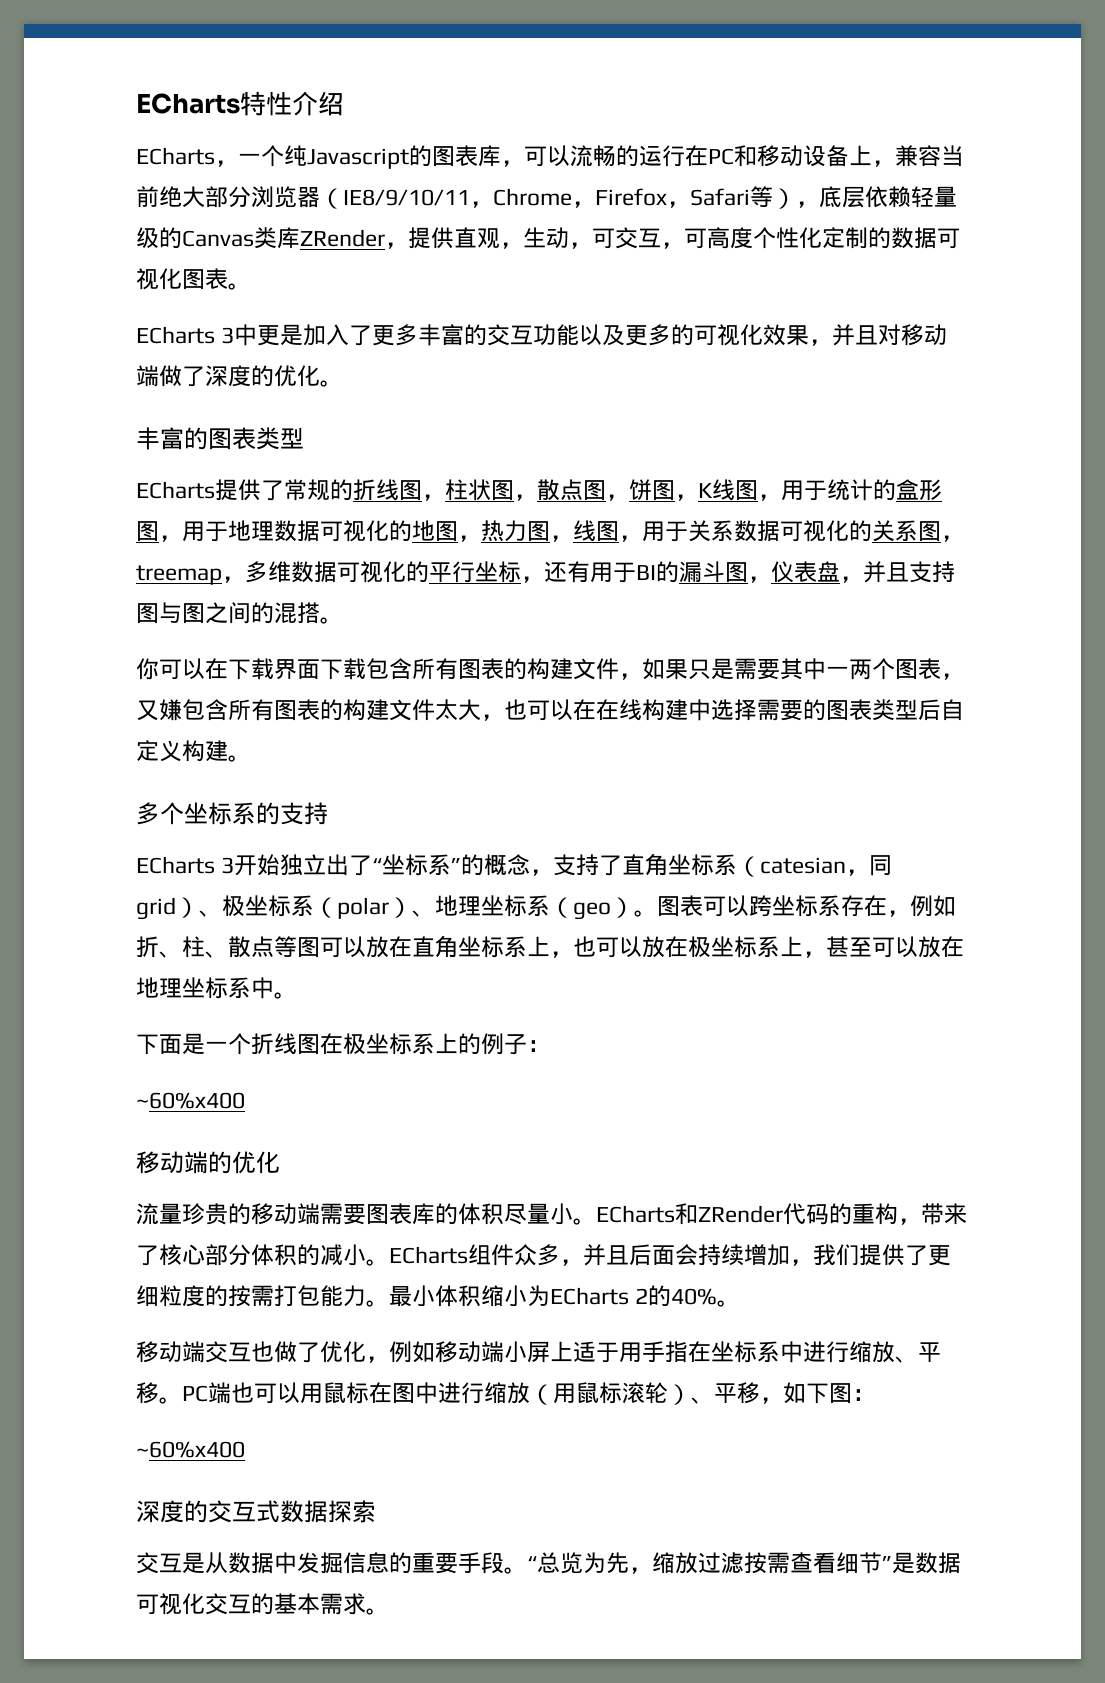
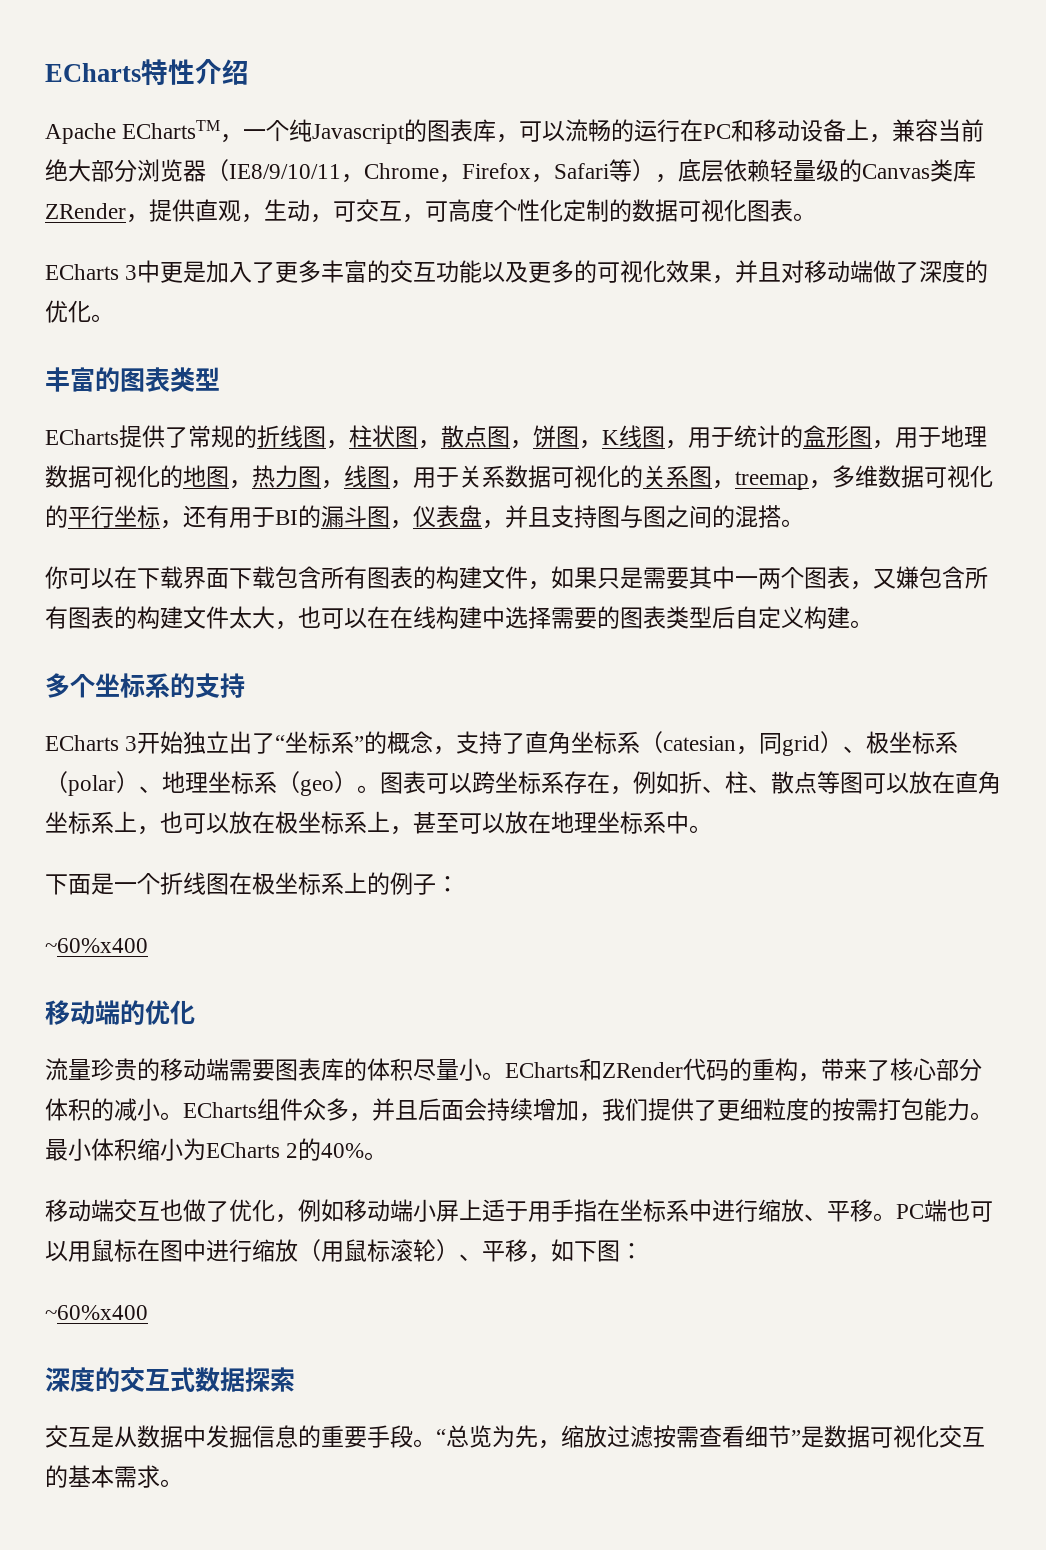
[136,147,215,165] ECharts -> [45,120,221,144] Apache EChartsTM

